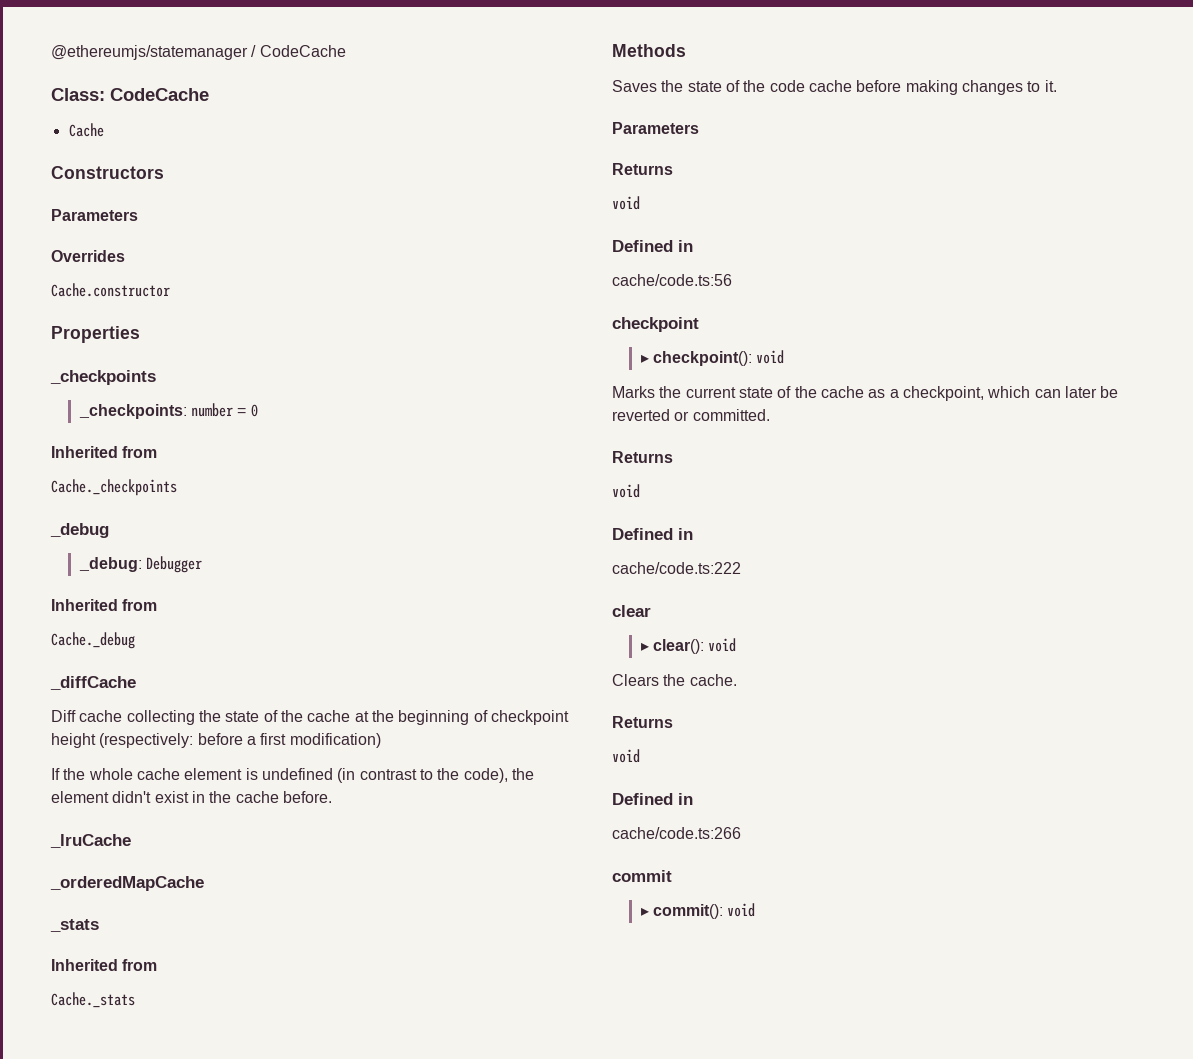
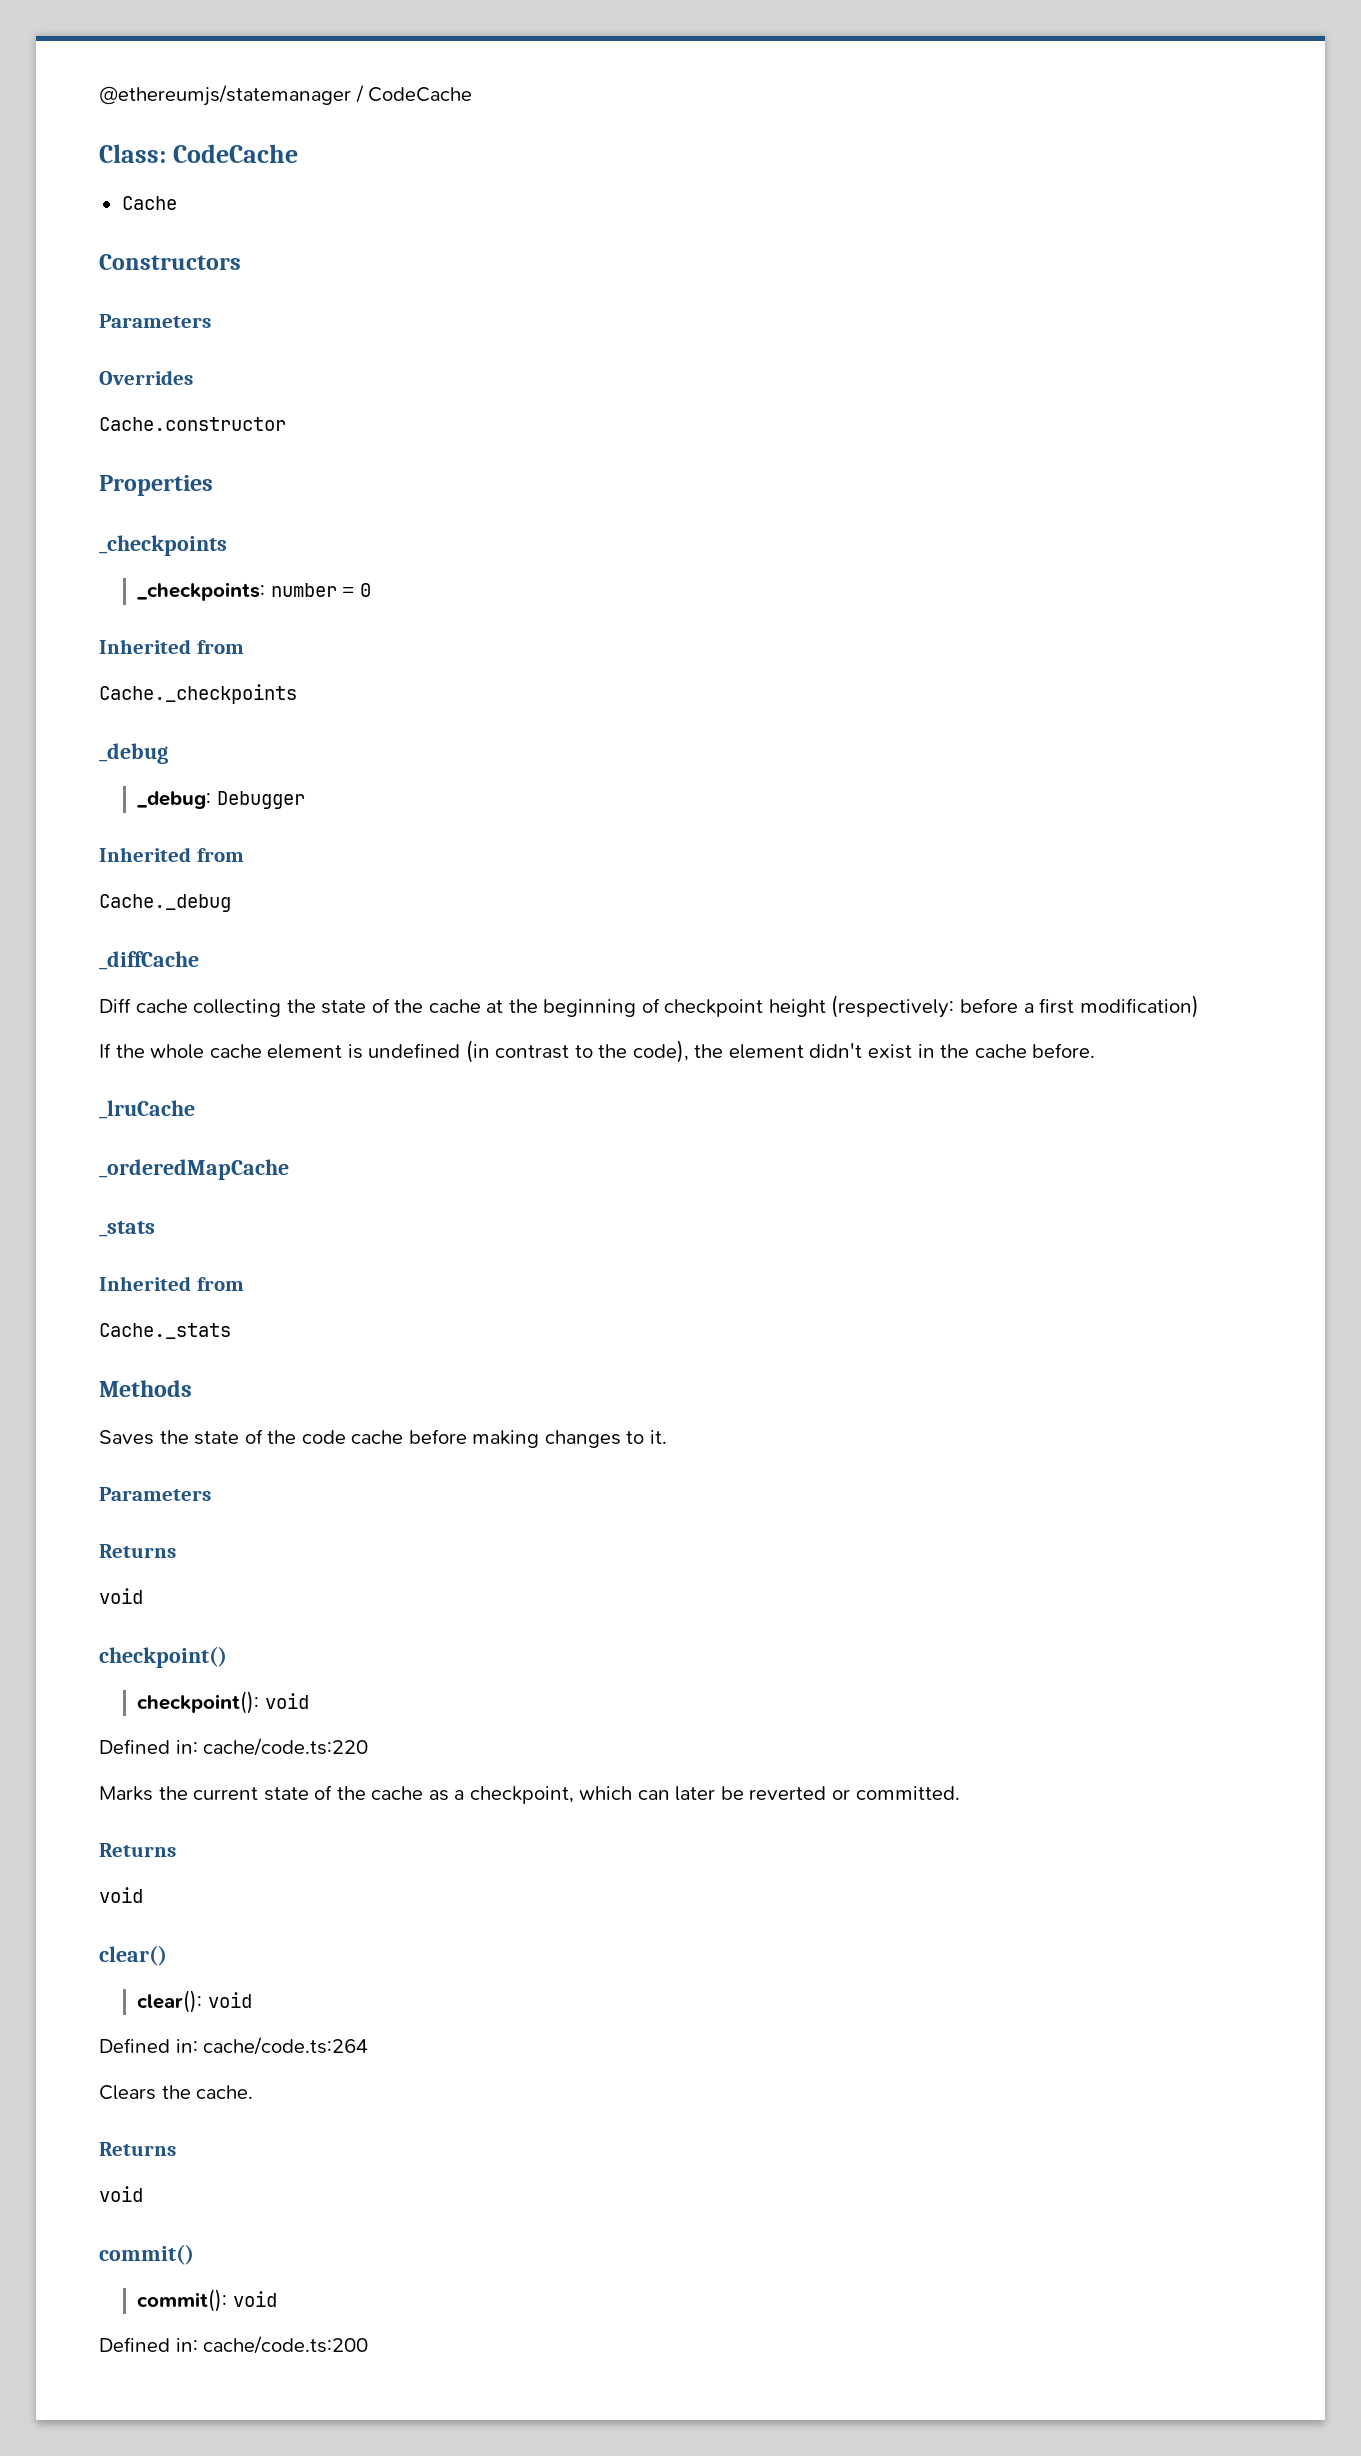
[612,240,693,252] [612,274,732,286] [612,317,699,332] [640,354,649,363] Defined in // cache/code.ts:56 // checkpoint // ▸ -> [99,1646,227,1668] checkpoint() //
(785, 357) none -> [99,1738,369,1756] // Defined in: cache/code.ts:220
[612,528,693,540] [612,562,741,574] [612,605,651,617] [640,642,649,651] Defined in // cache/code.ts:222 // clear // ▸ -> [99,1945,167,1966] clear() //
(737, 645) none -> [99,2037,369,2055] // Defined in: cache/code.ts:264
[612,793,693,805] [612,827,741,839] [612,870,672,882] [640,907,649,916] Defined in // cache/code.ts:266 // commit // ▸ -> [99,2244,194,2265] commit() //
(756, 910) none -> [99,2336,369,2354] // Defined in: cache/code.ts:200

